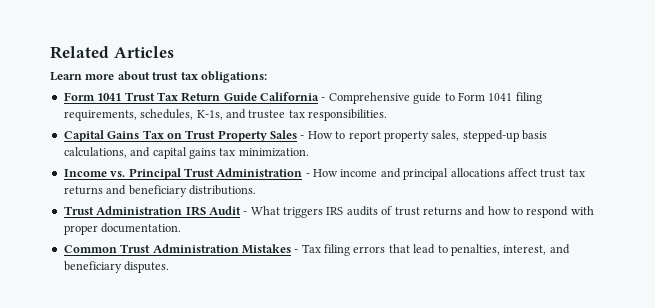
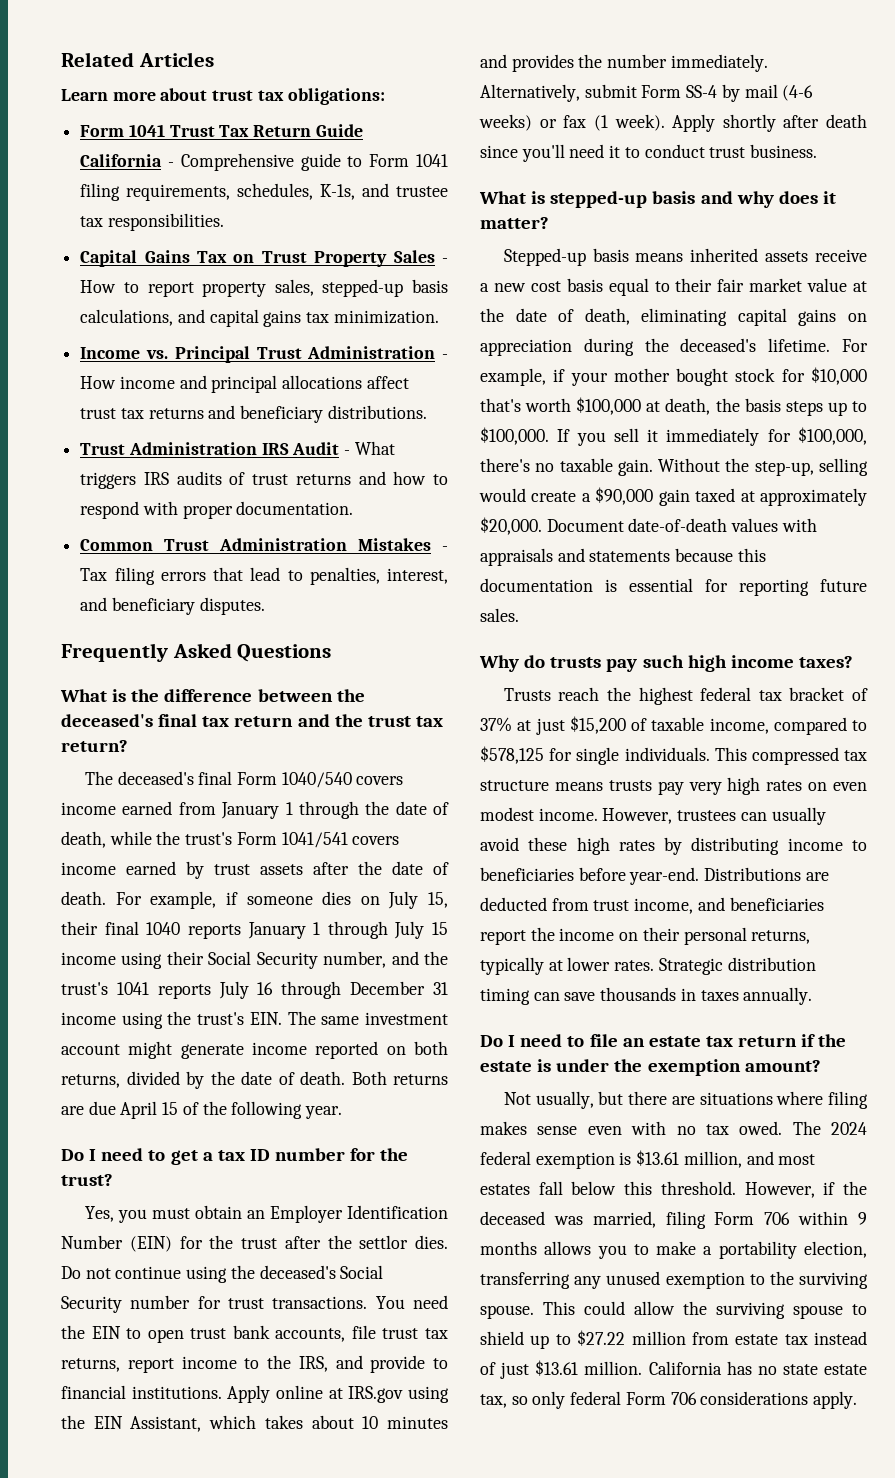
(170, 267) none -> [61,643,332,662] [60,689,365,702] [61,714,443,727] [61,740,128,752] [84,771,404,788] [61,801,449,819] [61,831,400,848] [61,861,449,879] [61,891,448,909] [61,921,448,939] [61,951,449,969] [61,981,448,999] [61,1011,449,1029] [61,1041,448,1059] [61,1071,448,1089] [61,1101,343,1119] [61,1148,409,1165] [61,1174,113,1186] [84,1205,448,1223] [61,1235,448,1252] [61,1265,384,1283] [61,1295,448,1313] [61,1325,448,1343] [61,1355,448,1373] [61,1385,450,1403] [61,1415,449,1432] [480,54,768,72] [480,84,814,102] [479,114,867,132] [480,144,818,162] [479,191,836,208] [480,217,549,229] [503,248,867,266] [480,278,867,296] [480,308,867,326] [480,338,868,356] [480,367,867,386] [480,397,867,416] [480,427,867,446] [480,458,868,476] [479,487,867,506] [480,517,817,535] [480,548,766,566] [480,578,867,596] [480,608,519,622] [479,655,853,672] [503,687,868,705] [480,716,867,735] [480,746,867,765] [480,777,867,795] [480,807,826,825] [480,837,867,855] [480,867,829,885] [480,897,824,914] [480,927,811,945] [480,957,816,975] [480,987,813,1005] [480,1034,847,1047] [480,1059,821,1076] [503,1091,868,1109] [480,1121,867,1135] [480,1150,816,1169] [480,1181,867,1198] [480,1211,867,1229] [480,1241,867,1259] [480,1271,868,1289] [480,1301,867,1319] [480,1330,867,1349] [480,1360,867,1379] [480,1391,858,1409] // Frequently Asked Questions // What is the difference between the deceased's final tax return and the trust tax return? // The deceased's final Form 1040/540 covers income earned from January 1 through the date of death, while the trust's Form 1041/541 covers income earned by trust assets after the date of death. For example, if someone dies on July 15, their final 1040 reports January 1 through July 15 income using their Social Security number, and the trust's 1041 reports July 16 through December 31 income using the trust's EIN. The same investment account might generate income reported on both returns, divided by the date of death. Both returns are due April 15 of the following year. // Do I need to get a tax ID number for the trust? // Yes, you must obtain an Employer Identification Number (EIN) for the trust after the settlor dies. Do not continue using the deceased's Social Security number for trust transactions. You need the EIN to open trust bank accounts, file trust tax returns, report income to the IRS, and provide to financial institutions. Apply online at IRS.gov using the EIN Assistant, which takes about 10 minutes and provides the number immediately. Alternatively, submit Form SS-4 by mail (4-6 weeks) or fax (1 week). Apply shortly after death since you'll need it to conduct trust business. // What is stepped-up basis and why does it matter? // Stepped-up basis means inherited assets receive a new cost basis equal to their fair market value at the date of death, eliminating capital gains on appreciation during the deceased's lifetime. For example, if your mother bought stock for $10,000 that's worth $100,000 at death, the basis steps up to $100,000. If you sell it immediately for $100,000, there's no taxable gain. Without the step-up, selling would create a $90,000 gain taxed at approximately $20,000. Document date-of-death values with appraisals and statements because this documentation is essential for reporting future sales. // Why do trusts pay such high income taxes? // Trusts reach the highest federal tax bracket of 37% at just $15,200 of taxable income, compared to $578,125 for single individuals. This compressed tax structure means trusts pay very high rates on even modest income. However, trustees can usually avoid these high rates by distributing income to beneficiaries before year-end. Distributions are deducted from trust income, and beneficiaries report the income on their personal returns, typically at lower rates. Strategic distribution timing can save thousands in taxes annually. // Do I need to file an estate tax return if the estate is under the exemption amount? // Not usually, but there are situations where filing makes sense even with no tax owed. The 2024 federal exemption is $13.61 million, and most estates fall below this threshold. However, if the deceased was married, filing Form 706 within 9 months allows you to make a portability election, transferring any unused exemption to the surviving spouse. This could allow the surviving spouse to shield up to $27.22 million from estate tax instead of just $13.61 million. California has no state estate tax, so only federal Form 706 considerations apply.

